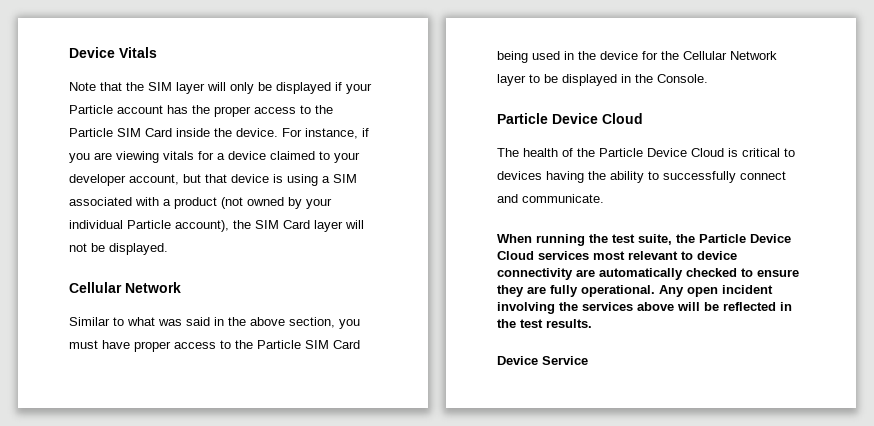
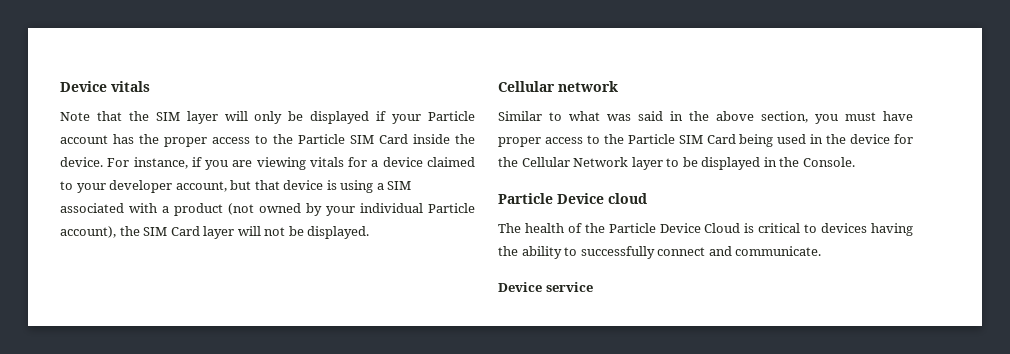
[69,47,157,58] Device Vitals -> [60,81,150,92] Device vitals
[125,282,181,293] Network -> [558,81,618,92] network
[602,113,643,124] Cloud -> [608,193,647,204] cloud
[497,234,791,246] [497,251,737,260] [497,268,799,280] [497,285,773,297] [497,302,792,314] [497,319,592,328] [497,356,588,365] When running the test suite, the Particle Device Cloud services most relevant to device connectivity are automatically checked to ensure they are fully operational. Any open incident involving the services above will be reflected in the test results. // Device Service -> [498,282,593,292] Device service

